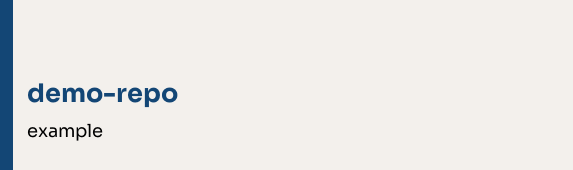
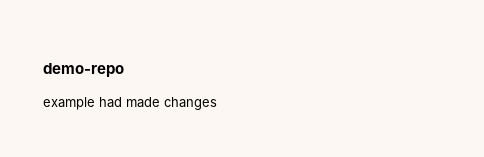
(103, 132) none -> [99,97,217,110] had made changes

